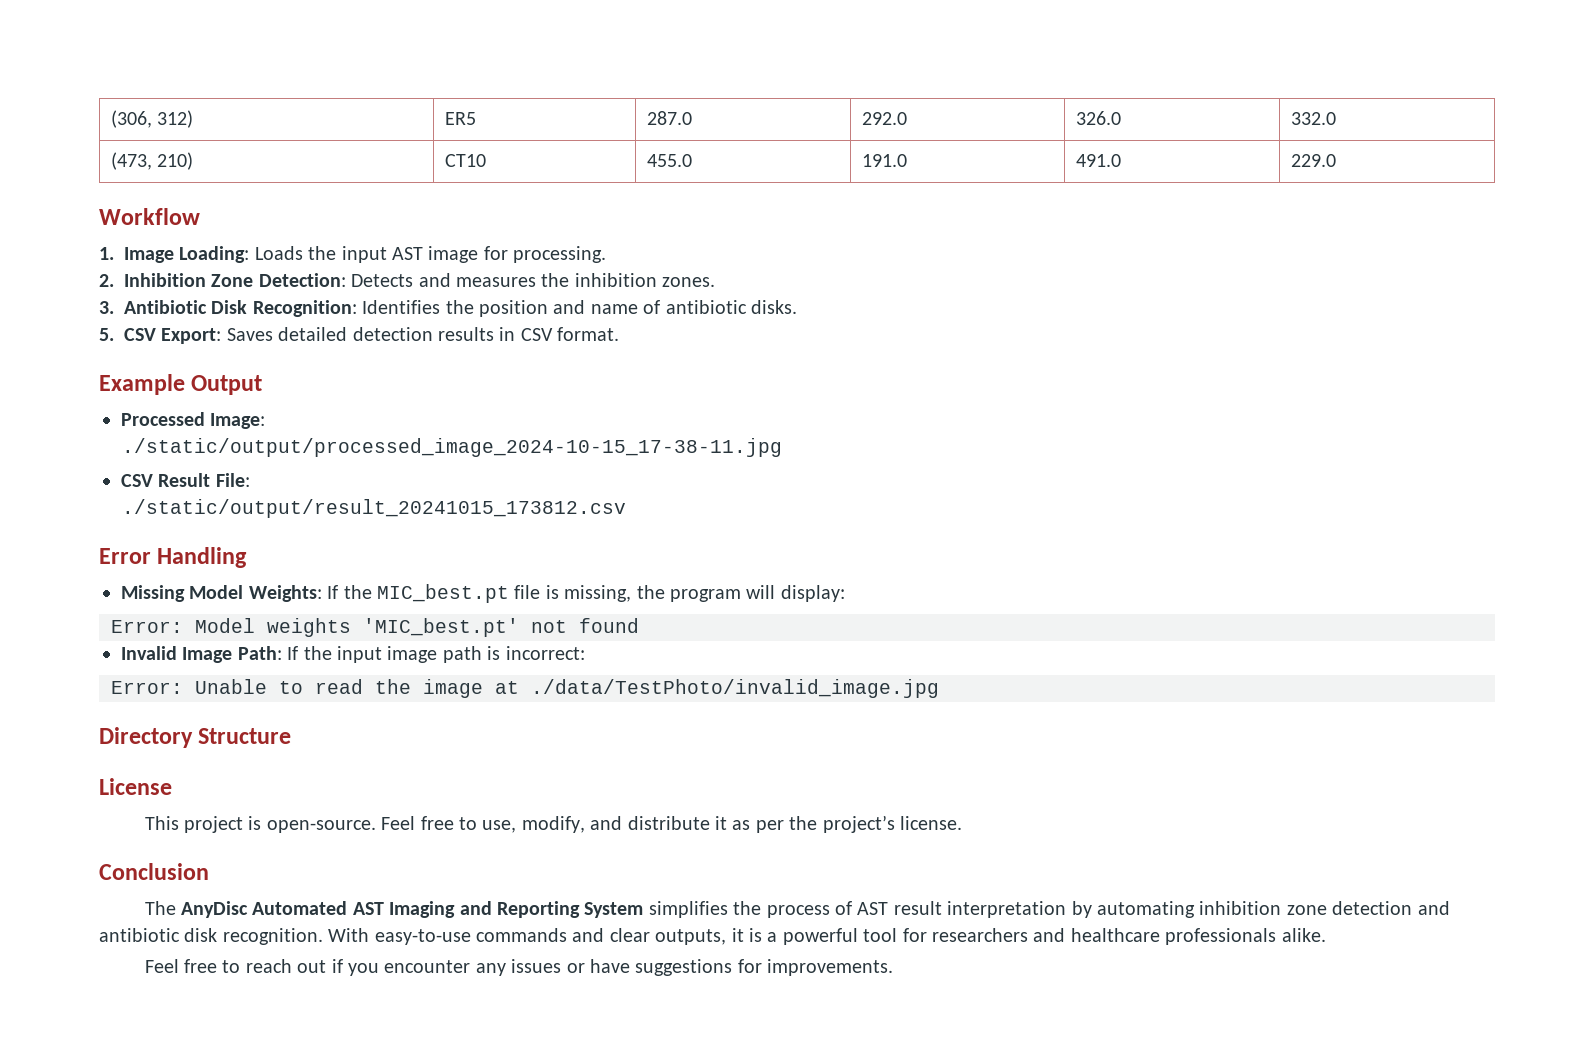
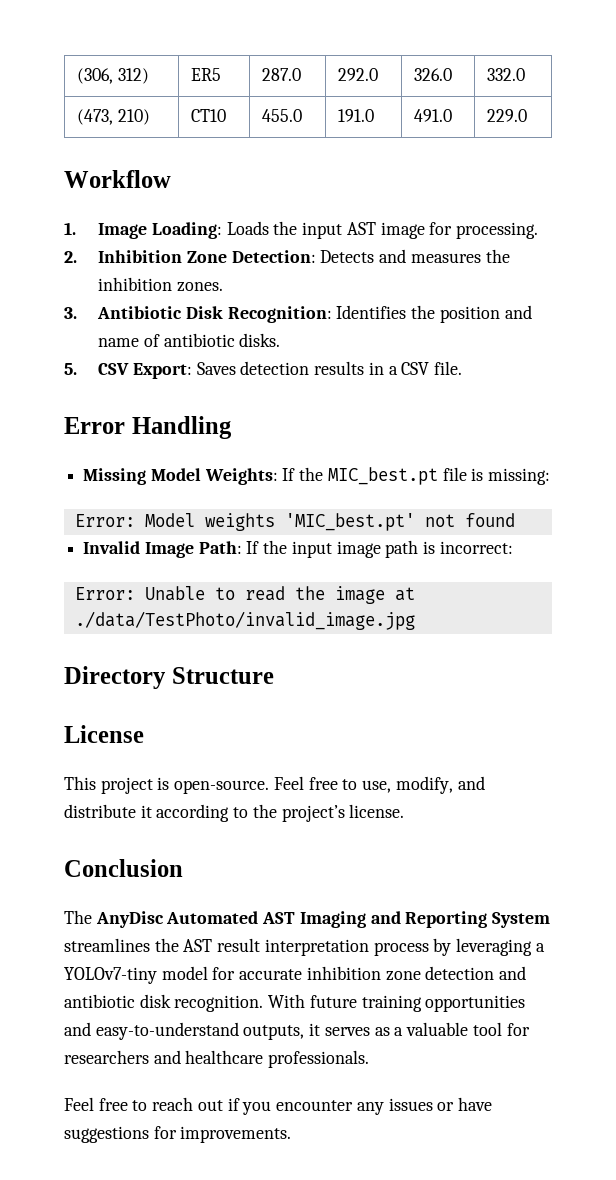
[278,327,348,341] detailed -> (236, 368) none
[520,327,620,341] [99,374,263,395] [121,412,266,429] [122,438,783,457] [121,473,250,487] [122,499,627,518] CSV format. // Example Output // Processed Image: // ./static/output/processed_image_2024-10-15_17-38-11.jpg // CSV Result File: // ./static/output/result_20241015_173812.csv -> [388,361,462,375] a CSV file.
[564,585,845,602] missing, the program will display: -> [488,468,551,485] missing:
[732,820,784,833] as per -> [156,804,249,822] according to
[648,901,1196,918] simplifies the process of AST result interpretation by automating -> [64,938,545,956] [64,966,303,984] streamlines the AST result interpretation process by leveraging a YOLOv7-tiny model for accurate
[374,928,858,945] easy-to-use commands and clear outputs, it is a powerful -> [309,995,526,1012] [64,1022,469,1040] future training opportunities and easy-to-understand outputs, it serves as a valuable
[1165,928,1326,945] professionals alike. -> [268,1050,370,1068] professionals.

